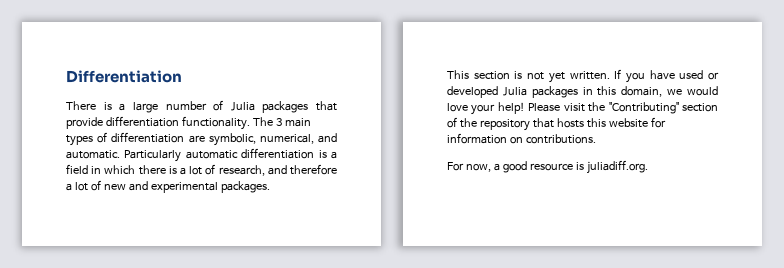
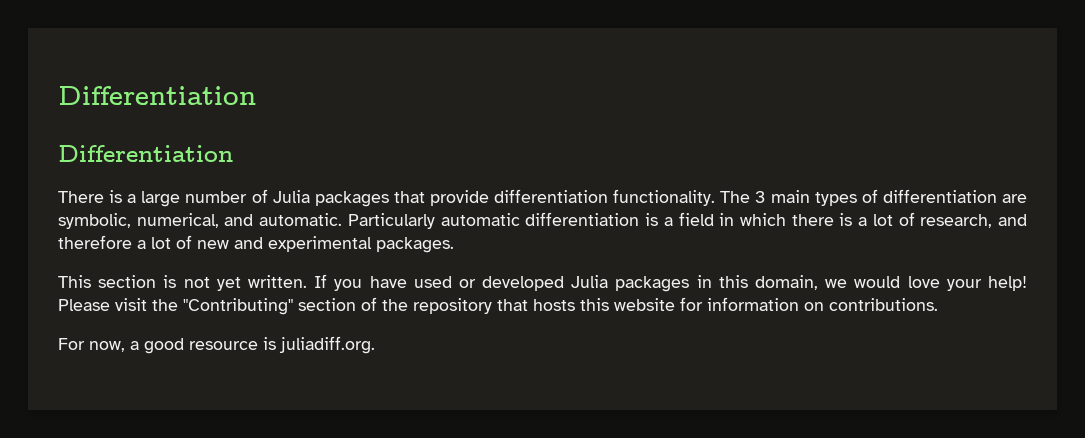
[66,70,182,83] Differentiation -> [58,86,256,105] [58,145,233,162] Differentiation // Differentiation

